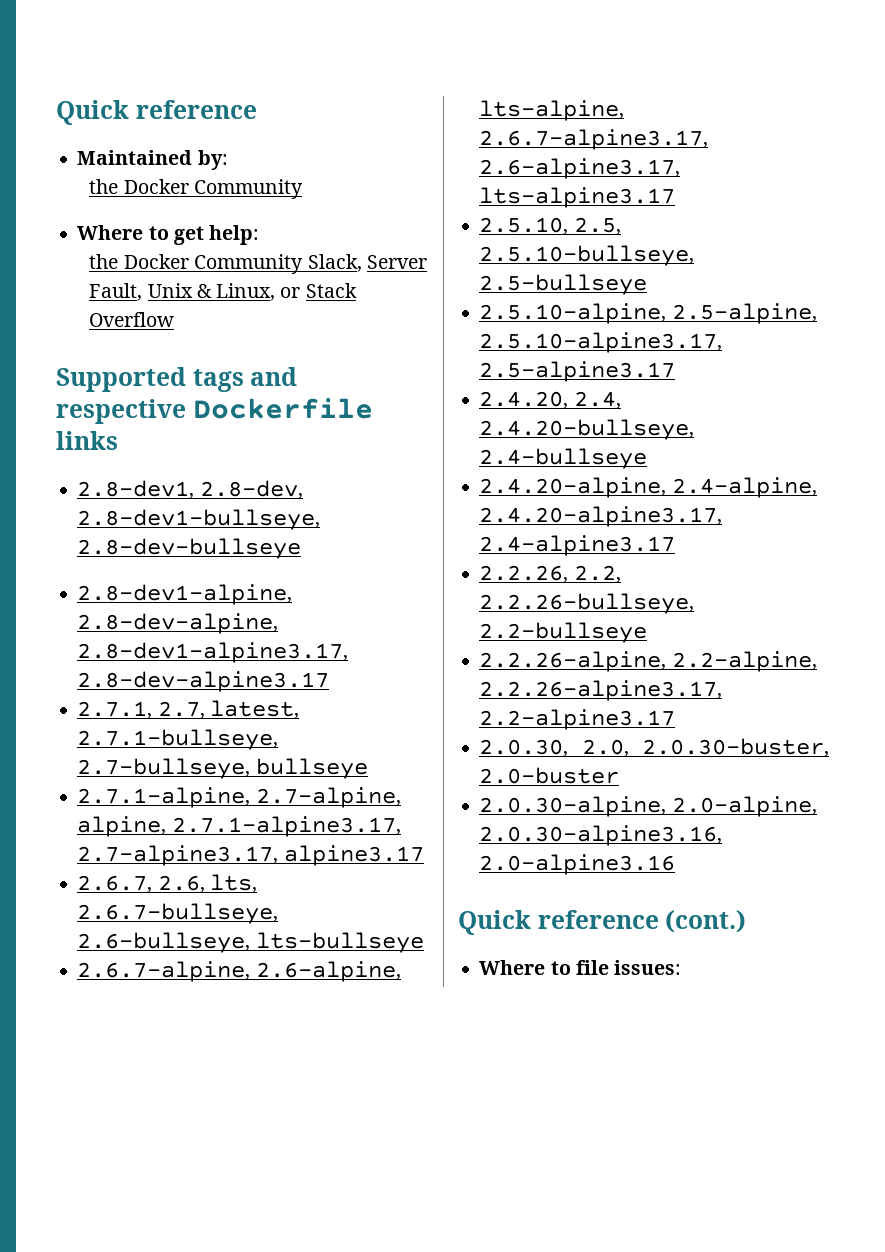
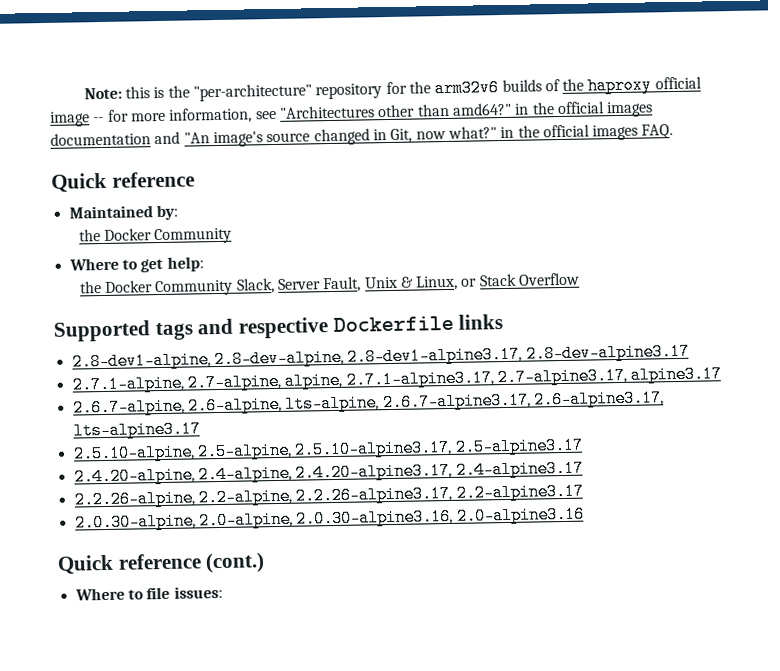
(56, 112) none -> [83,76,702,102] [50,101,654,127] [50,124,674,148] Note: this is the "per-architecture" repository for the arm32v6 builds of the haproxy official image -- for more information, see "Architectures other than amd64?" in the official images documentation and "An image's source changed in Git, now what?" in the official images FAQ. //
[77,480,303,499] [77,509,321,530] [77,538,302,559] // 2.8-dev1, 2.8-dev, 2.8-dev1-bullseye, 2.8-dev-bullseye -> (504, 322) none
[77,700,299,719] [77,729,279,750] [77,758,368,779] // 2.7.1, 2.7, latest, 2.7.1-bullseye, 2.7-bullseye, bullseye -> (690, 352) none
[77,874,257,893] [77,903,279,924] [77,932,424,953] // 2.6.7, 2.6, lts, 2.6.7-bullseye, 2.6-bullseye, lts-bullseye -> (723, 374) none
[479,217,621,235] [479,245,695,266] [479,274,648,295] // 2.5.10, 2.5, 2.5.10-bullseye, 2.5-bullseye -> (201, 430) none
[479,391,621,409] [479,419,695,440] [479,448,648,469] // 2.4.20, 2.4, 2.4.20-bullseye, 2.4-bullseye -> (584, 446) none
[479,565,621,583] [479,593,695,614] [479,622,648,643] // 2.2.26, 2.2, 2.2.26-bullseye, 2.2-bullseye -> (584, 469) none
[479,738,829,757] [479,767,620,784] // 2.0.30, 2.0, 2.0.30-buster, 2.0-buster -> (584, 492) none

